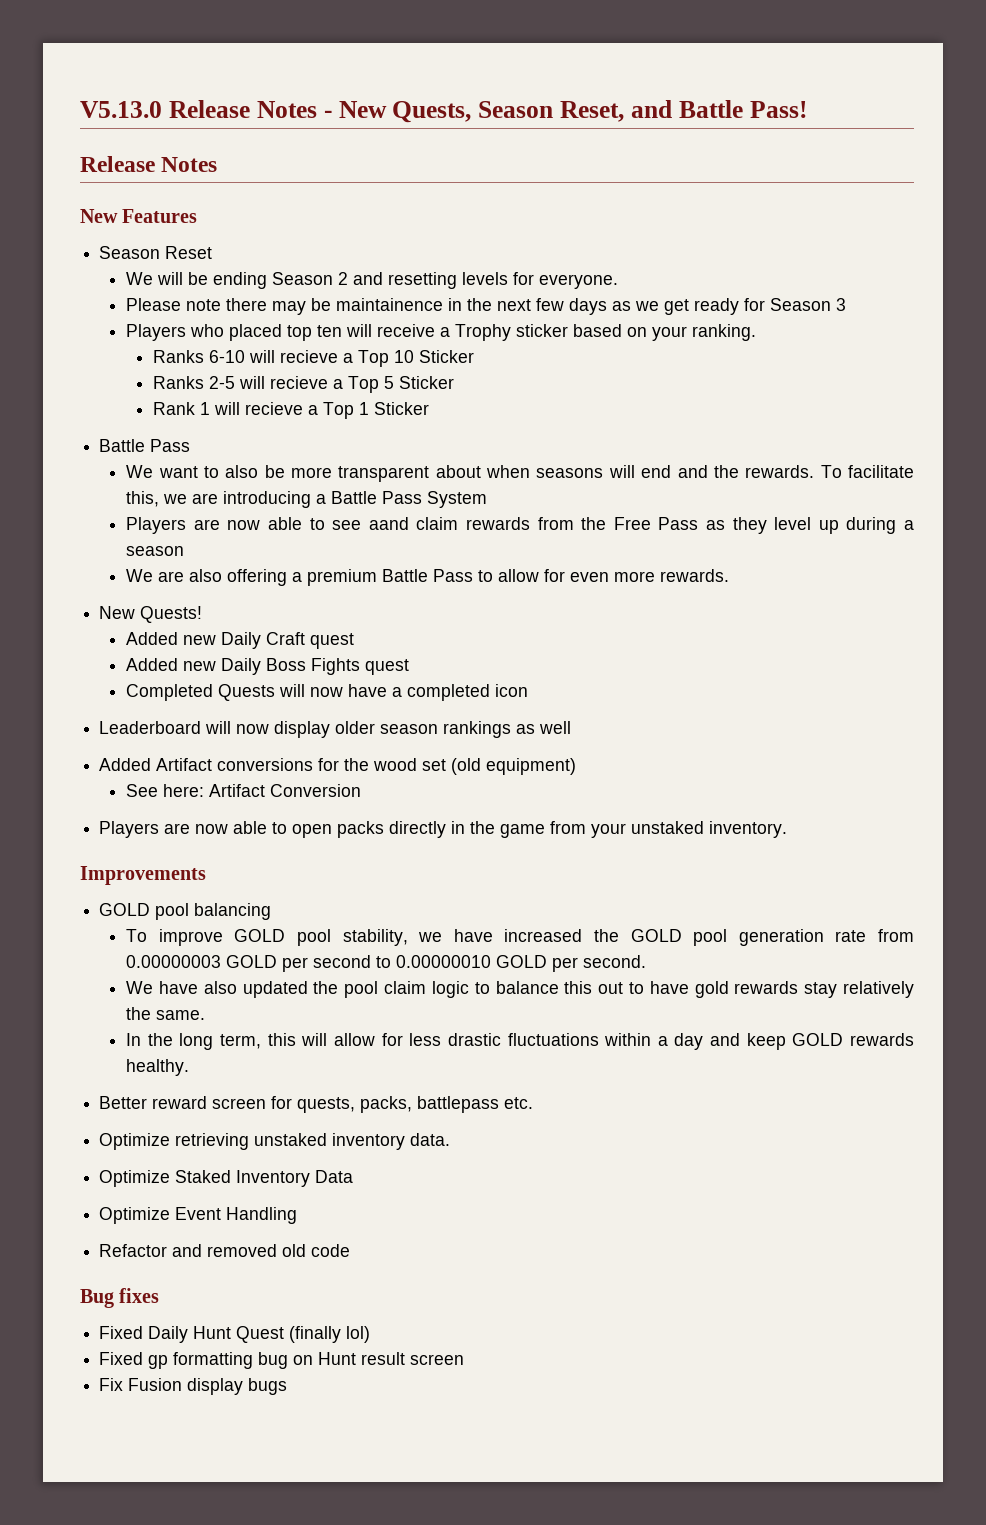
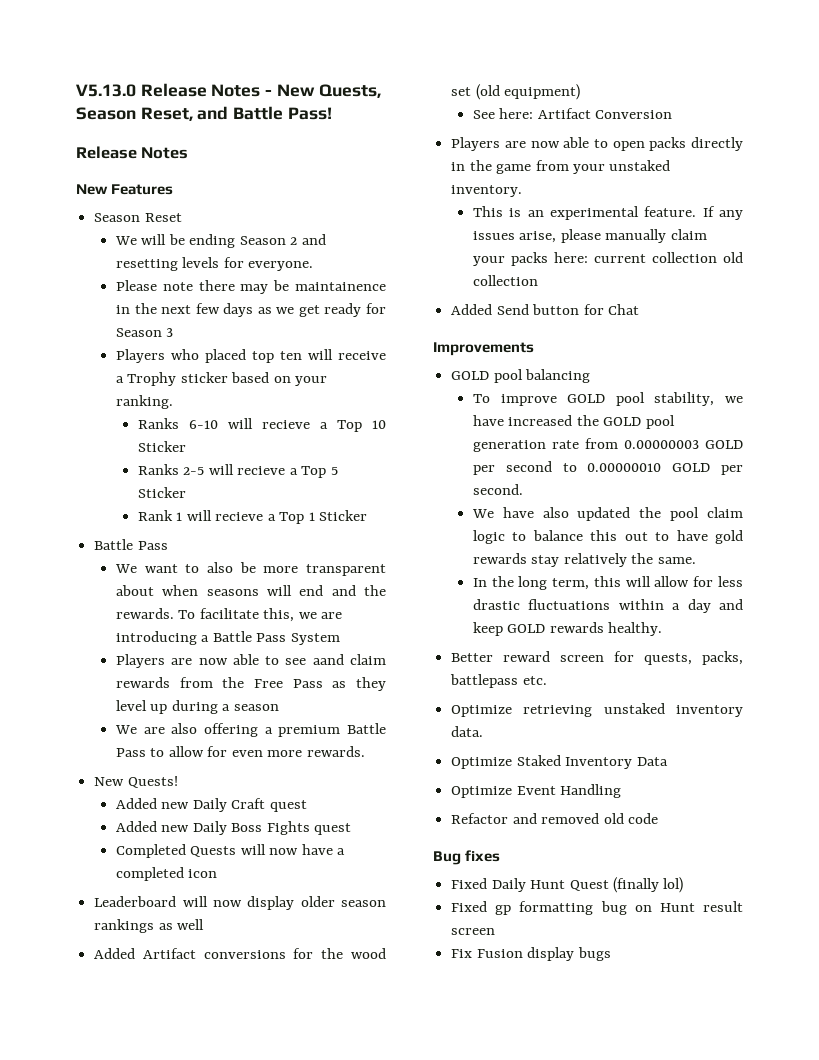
(788, 829) none -> [472,206,743,220] [472,229,707,243] [472,252,743,266] [472,275,538,286] [451,304,639,315] // This is an experimental feature. If any issues arise, please manually claim your packs here: current collection old collection // Added Send button for Chat

